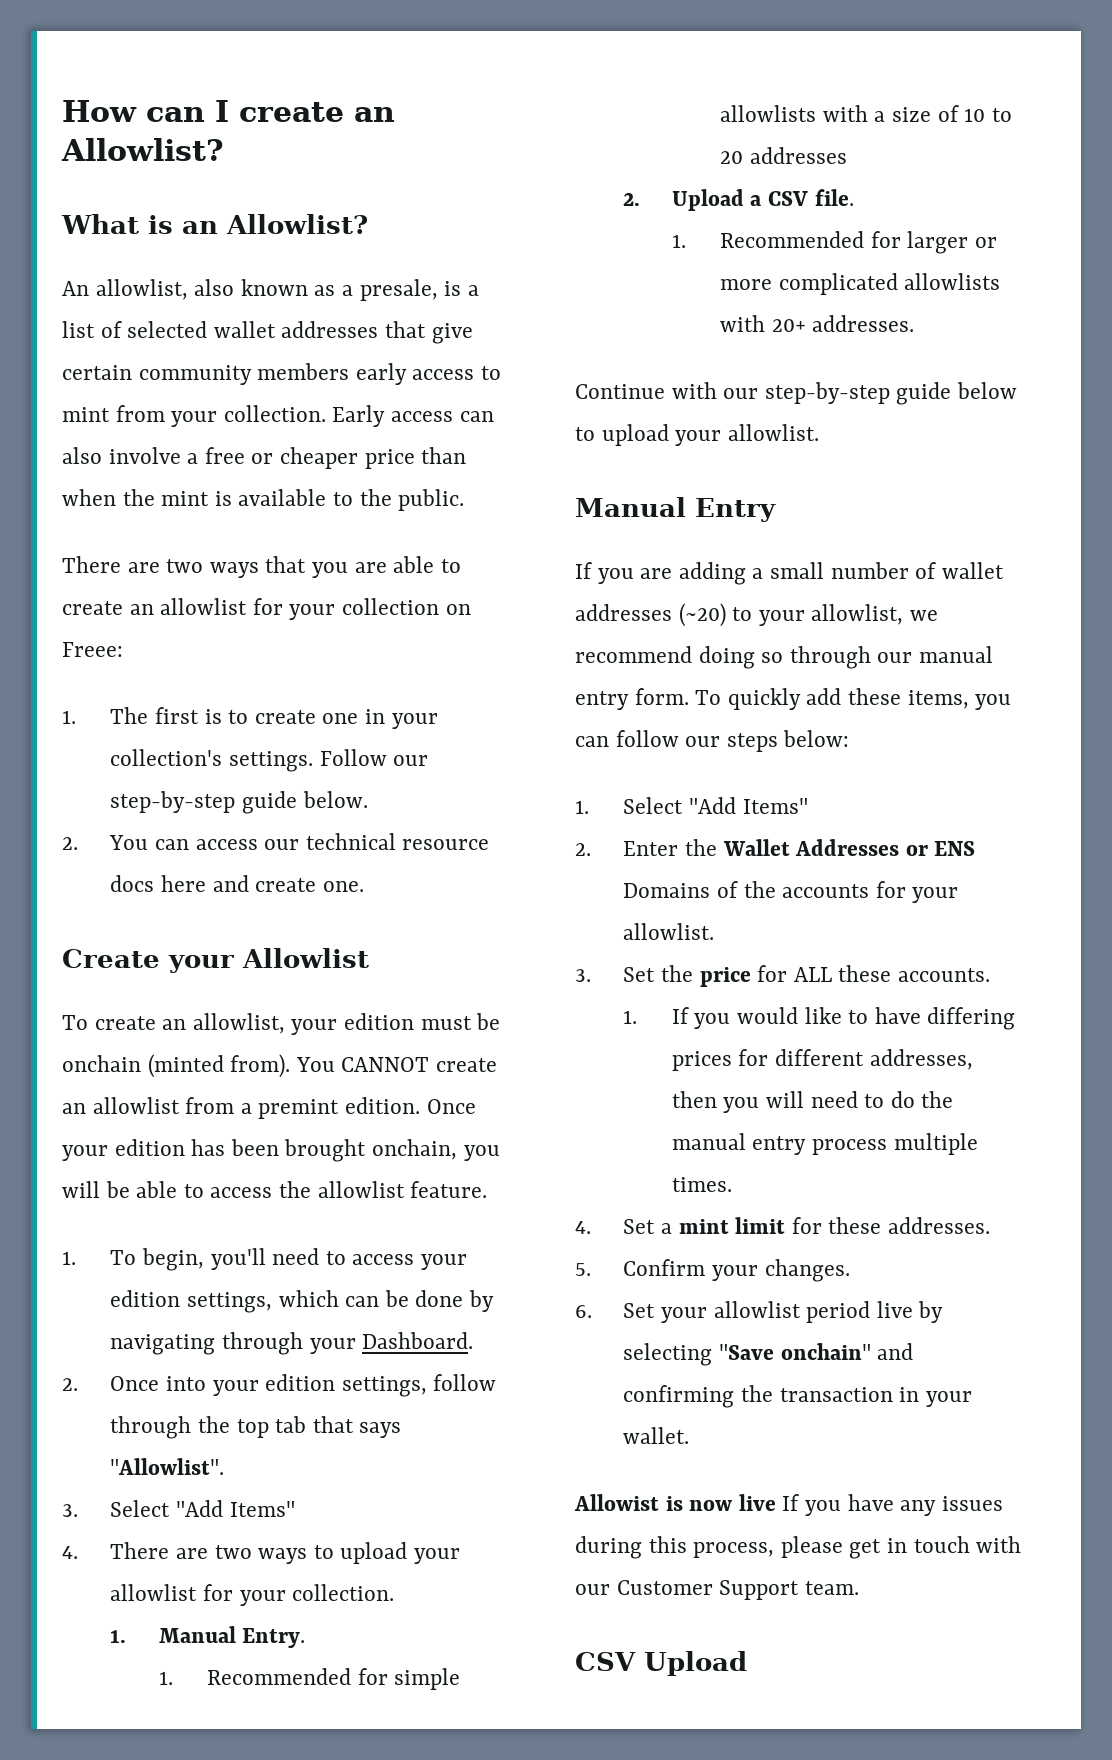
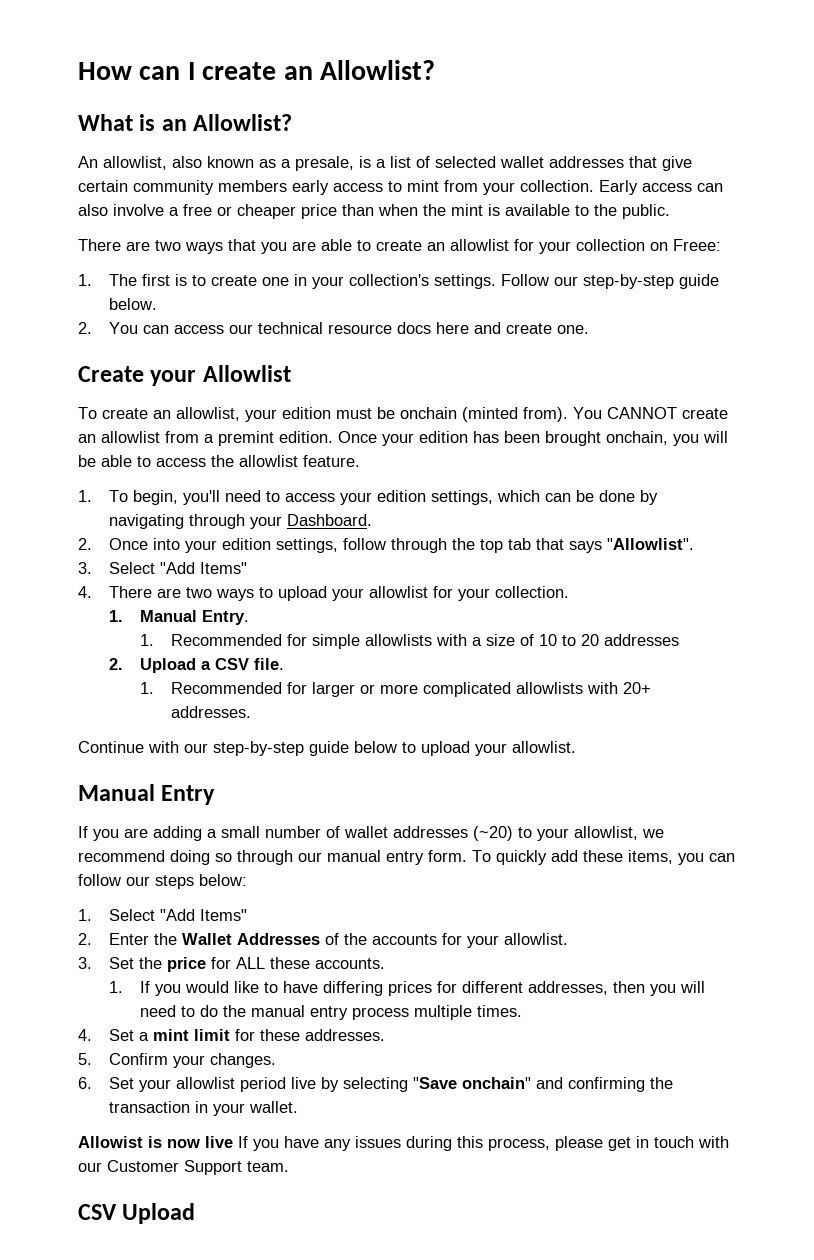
[905,841,976,856] [623,883,711,898] or ENS Domains -> (321, 939) none

